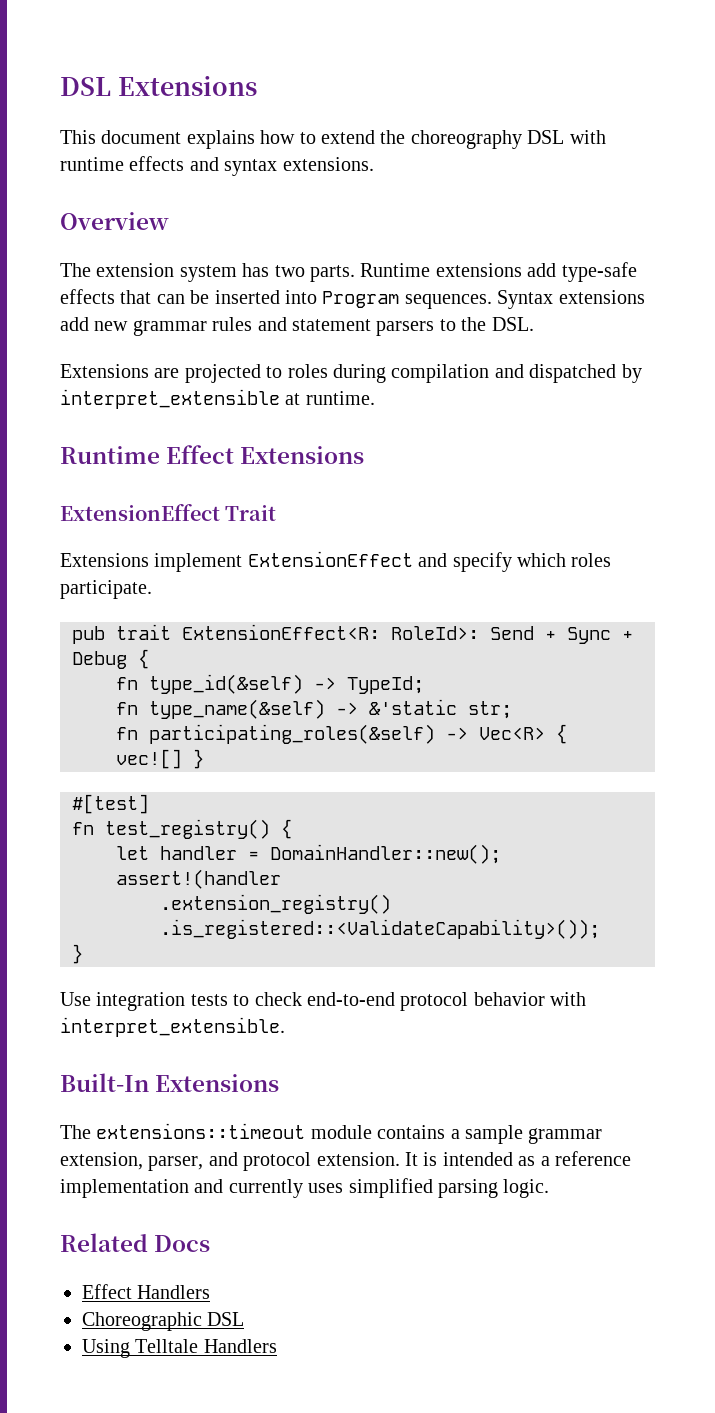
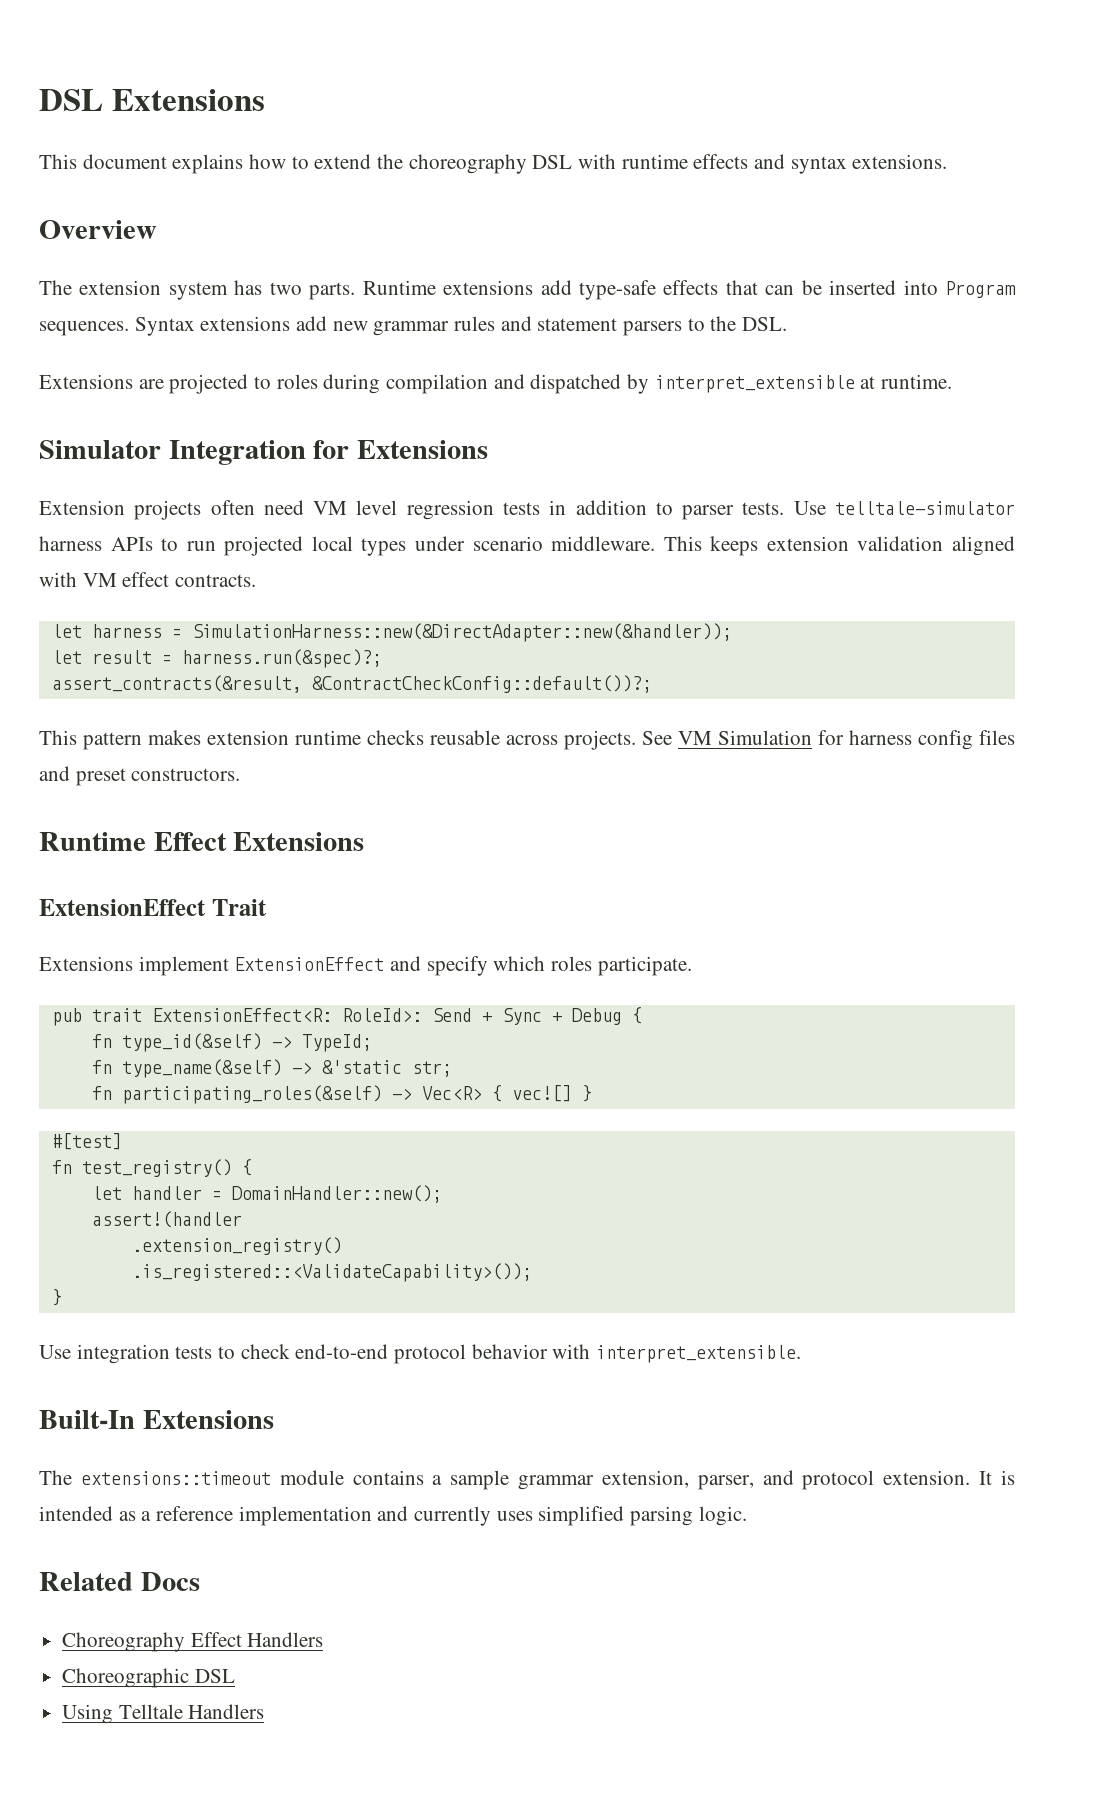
(375, 398) none -> [39,440,489,465] [39,500,1016,520] [39,536,1015,556] [39,572,257,587] [51,623,732,642] [51,649,382,668] [51,675,652,693] [39,730,1015,750] [39,766,241,786] // Simulator Integration for Extensions // Extension projects often need VM level regression tests in addition to parser tests. Use telltale-simulator harness APIs to run projected local types under scenario middleware. This keeps extension validation aligned with VM effect contracts. // let harness = SimulationHarness::new(&DirectAdapter::new(&handler)); // let result = harness.run(&spec)?; // assert_contracts(&result, &ContractCheckConfig::default())?; // This pattern makes extension runtime checks reusable across projects. See VM Simulation for harness config files and preset constructors.
(211, 1243) none -> [62,1632,186,1652] Choreography

